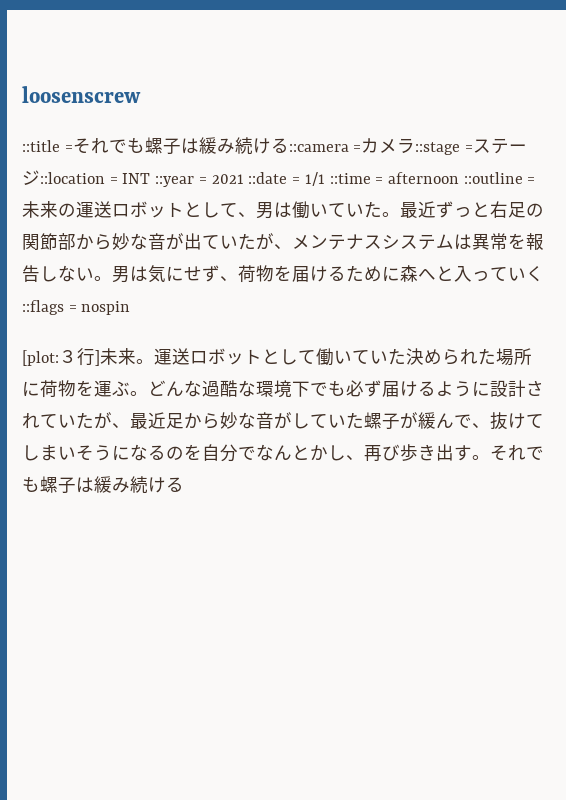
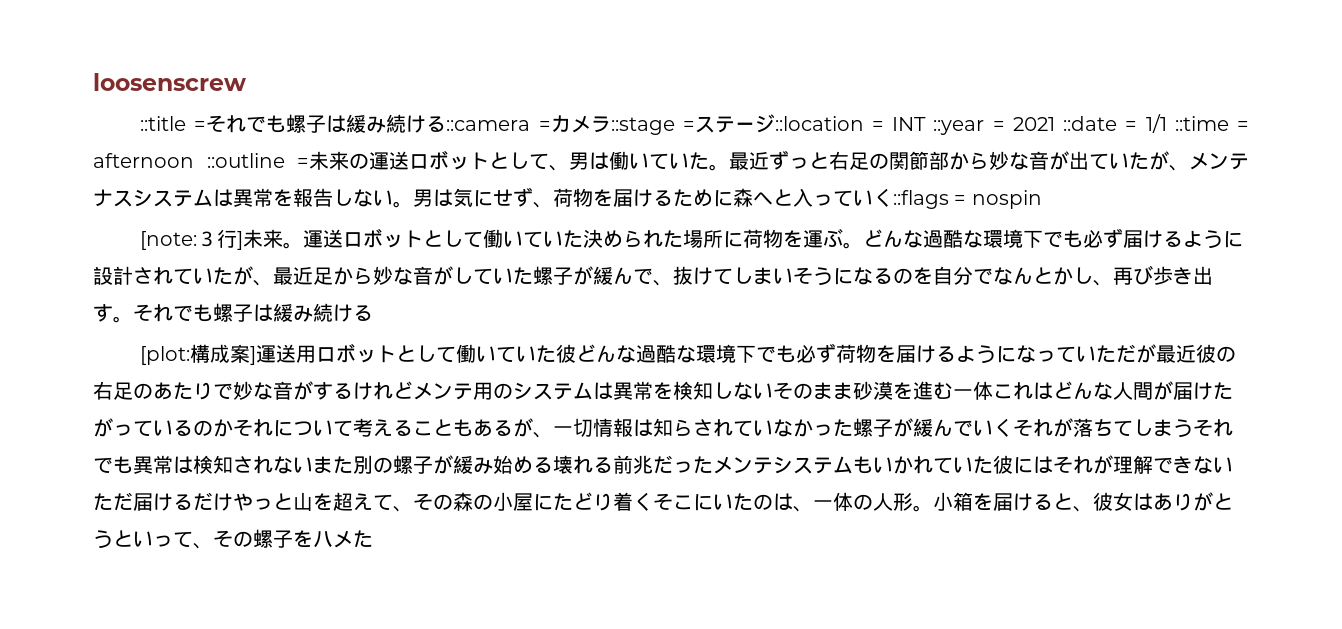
[22,350,59,366] [plot: -> [140,231,198,250] [note:
(184, 484) none -> [140,343,1237,365] [93,381,1233,400] [93,418,1233,438] [93,455,1233,474] [93,492,1233,512] [93,529,373,549] // [plot:構成案]運送用ロボットとして働いていた彼どんな過酷な環境下でも必ず荷物を届けるようになっていただが最近彼の右足のあたりで妙な音がするけれどメンテ用のシステムは異常を検知しないそのまま砂漠を進む一体これはどんな人間が届けたがっているのかそれについて考えることもあるが、一切情報は知らされていなかった螺子が緩んでいくそれが落ちてしまうそれでも異常は検知されないまた別の螺子が緩み始める壊れる前兆だったメンテシステムもいかれていた彼にはそれが理解できないただ届けるだけやっと山を超えて、その森の小屋にたどり着くそこにいたのは、一体の人形。小箱を届けると、彼女はありがとうといって、その螺子をハメた

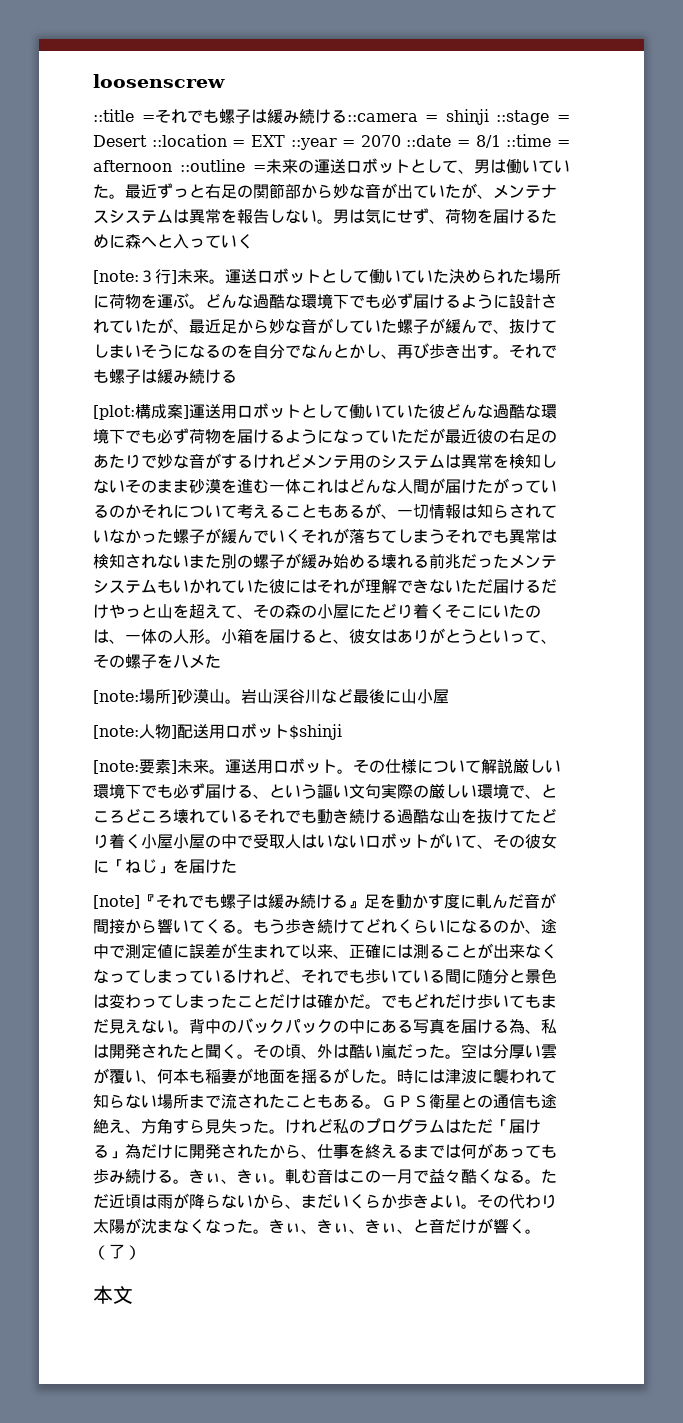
[550,115,611,133] カメラ -> [445,109,489,125] shinji
[694,114,775,133] ステージ -> [93,135,147,147] Desert
[892,117,927,131] INT -> [250,135,285,147] EXT
[1012,117,1055,131] 2021 -> [360,135,401,147] 2070
[1145,114,1167,133] 1/1 -> [475,135,501,148] 8/1
[893,190,1042,209] ::flags = nospin -> (253, 241) none
(373, 539) none -> [93,688,449,704] [93,723,342,740] [93,758,561,774] [93,783,557,799] [93,808,557,824] [93,833,557,849] [93,859,237,874] [93,893,556,909] [93,918,557,934] [93,943,557,959] [93,968,557,984] [93,993,557,1009] [93,1018,557,1034] [93,1043,557,1059] [93,1068,557,1084] [93,1093,557,1109] [93,1118,541,1134] [93,1143,557,1159] [93,1168,557,1184] [93,1193,557,1209] [93,1218,541,1234] [93,1244,141,1260] [93,1285,133,1304] // [note:場所]砂漠山。岩山渓谷川など最後に山小屋 // [note:人物]配送用ロボット$shinji // [note:要素]未来。運送用ロボット。その仕様について解説厳しい環境下でも必ず届ける、という謳い文句実際の厳しい環境で、ところどころ壊れているそれでも動き続ける過酷な山を抜けてたどり着く小屋小屋の中で受取人はいないロボットがいて、その彼女に「ねじ」を届けた // [note]『それでも螺子は緩み続ける』足を動かす度に軋んだ音が間接から響いてくる。もう歩き続けてどれくらいになるのか、途中で測定値に誤差が生まれて以来、正確には測ることが出来なくなってしまっているけれど、それでも歩いている間に随分と景色は変わってしまったことだけは確かだ。でもどれだけ歩いてもまだ見えない。背中のバックパックの中にある写真を届ける為、私は開発されたと聞く。その頃、外は酷い嵐だった。空は分厚い雲が覆い、何本も稲妻が地面を揺るがした。時には津波に襲われて知らない場所まで流されたこともある。ＧＰＳ衛星との通信も途絶え、方角すら見失った。けれど私のプログラムはただ「届ける」為だけに開発されたから、仕事を終えるまでは何があっても歩み続ける。きぃ、きぃ。軋む音はこの一月で益々酷くなる。ただ近頃は雨が降らないから、まだいくらか歩きよい。その代わり太陽が沈まなくなった。きぃ、きぃ、きぃ、と音だけが響く。（了） // 本文

